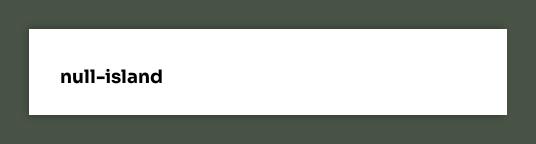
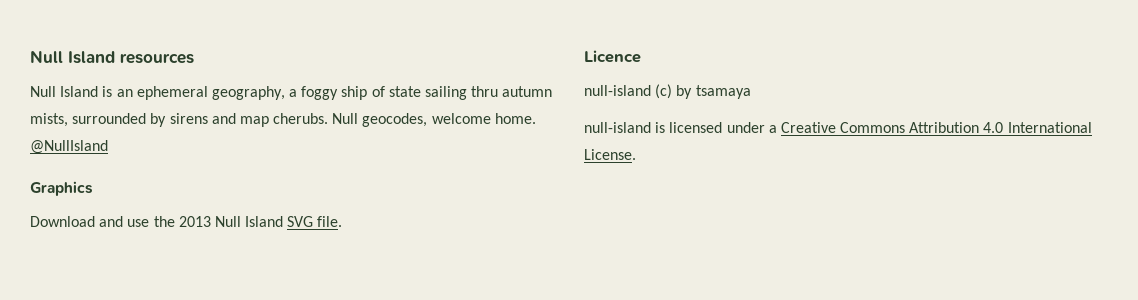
[60,68,163,84] null-island -> [30,50,194,64] [30,86,553,100] [30,113,536,127] [30,140,108,154] [30,181,93,196] [30,216,343,227] [584,50,641,63] [584,84,751,99] [584,122,1092,133] [584,149,636,160] Null Island resources // Null Island is an ephemeral geography, a foggy ship of state sailing thru autumn mists, surrounded by sirens and map cherubs. Null geocodes, welcome home. @NullIsland // Graphics // Download and use the 2013 Null Island SVG file. // Licence // null-island (c) by tsamaya // null-island is licensed under a Creative Commons Attribution 4.0 International License.

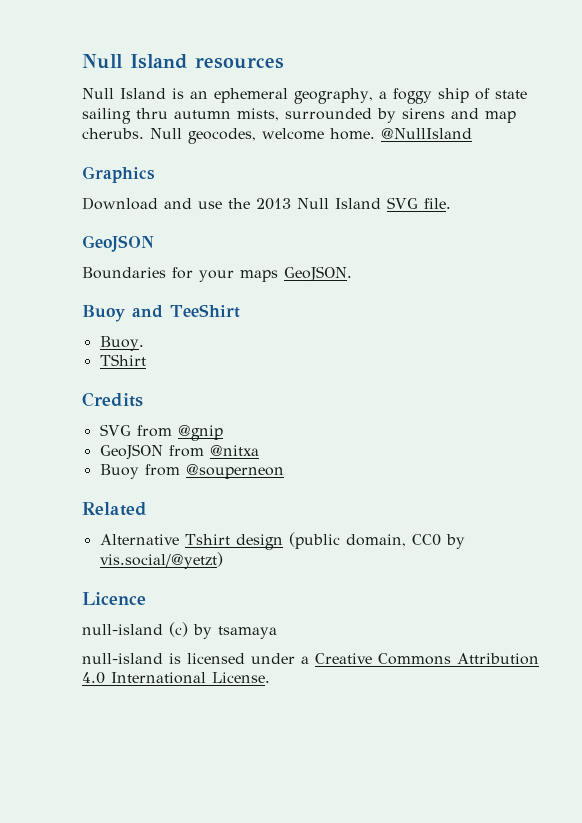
(343, 221) none -> [82,235,154,252] [82,266,352,282] [82,304,240,322] [99,336,144,351] [99,354,146,366] [82,392,143,407] [99,424,223,441] [99,444,259,460] [99,464,284,479] [82,502,147,516] [99,532,465,550] [99,552,223,569] // GeoJSON // Boundaries for your maps GeoJSON. // Buoy and TeeShirt // Buoy. // TShirt // Credits // SVG from @gnip // GeoJSON from @nitxa // Buoy from @souperneon // Related // Alternative Tshirt design (public domain, CC0 by vis.social/@yetzt)

